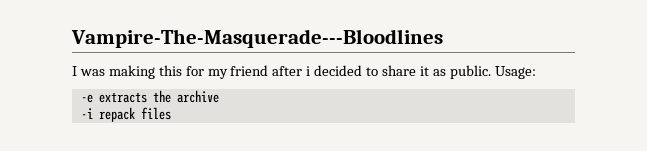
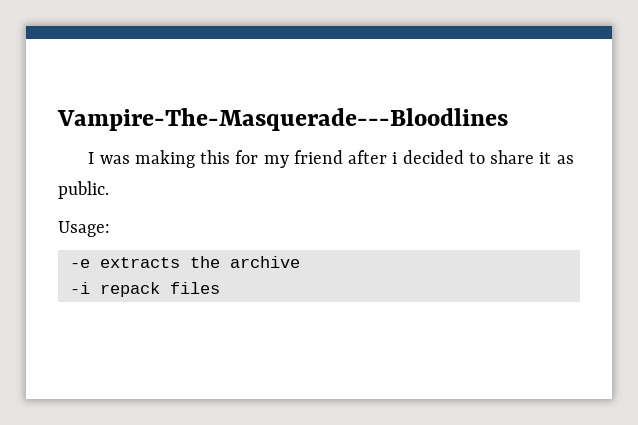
(491, 72) none -> (109, 190) //

